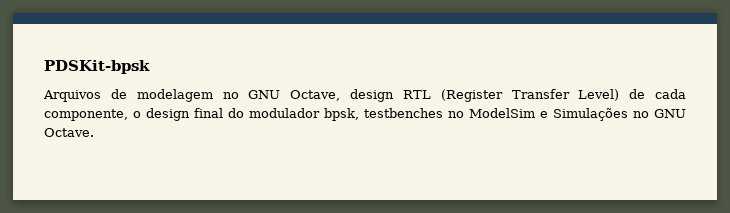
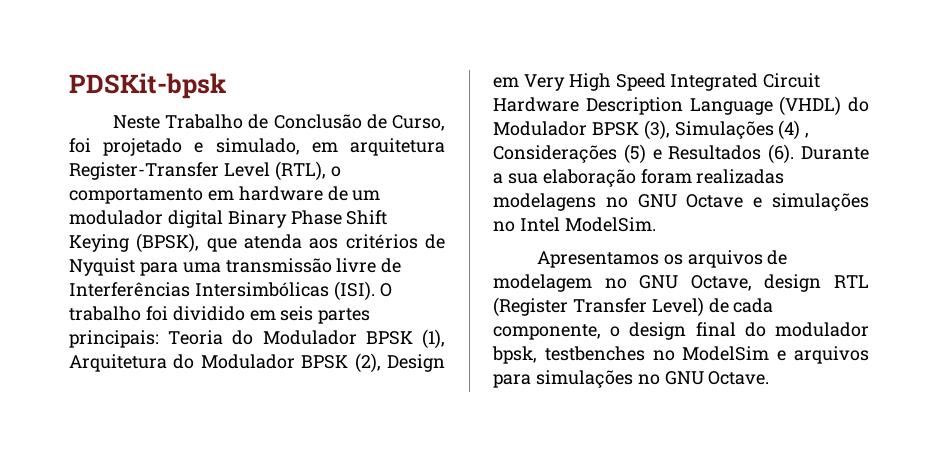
[43,90,101,102] Arquivos -> [112,114,445,131] [69,138,445,156] [69,161,341,181] [69,186,381,204] [69,210,388,228] [69,233,445,253] [69,258,402,276] [69,281,392,301] [69,306,371,324] [69,329,445,349] [69,353,445,373] [493,73,821,91] [493,96,869,116] [493,120,810,140] [493,144,869,164] [493,169,785,187] [493,193,869,211] [493,217,656,232] [536,250,763,268] Neste Trabalho de Conclusão de Curso, foi projetado e simulado, em arquitetura Register-Transfer Level (RTL), o comportamento em hardware de um modulador digital Binary Phase Shift Keying (BPSK), que atenda aos critérios de Nyquist para uma transmissão livre de Interferências Intersimbólicas (ISI). O trabalho foi dividido em seis partes principais: Teoria do Modulador BPSK (1), Arquitetura do Modulador BPSK (2), Design em Very High Speed Integrated Circuit Hardware Description Language (VHDL) do Modulador BPSK (3), Simulações (4) , Considerações (5) e Resultados (6). Durante a sua elaboração foram realizadas modelagens no GNU Octave e simulações no Intel ModelSim. // Apresentamos os arquivos
[553,108,628,121] Simulações -> [794,346,869,364] [493,370,633,388] arquivos para simulações

